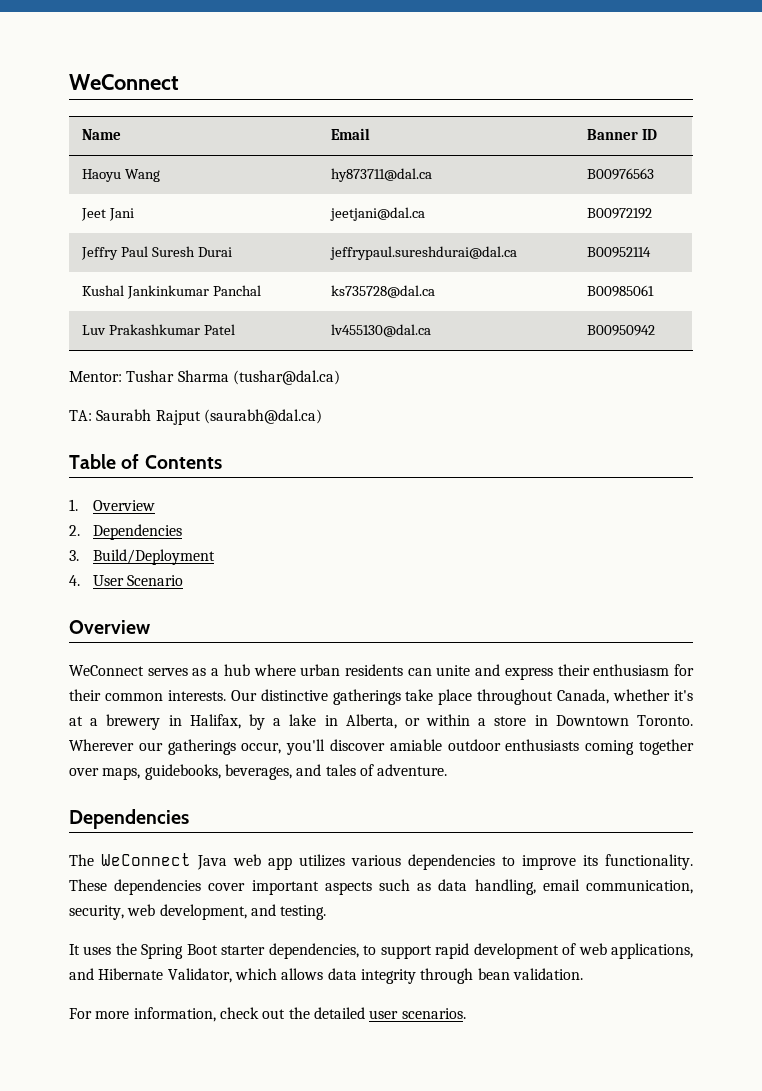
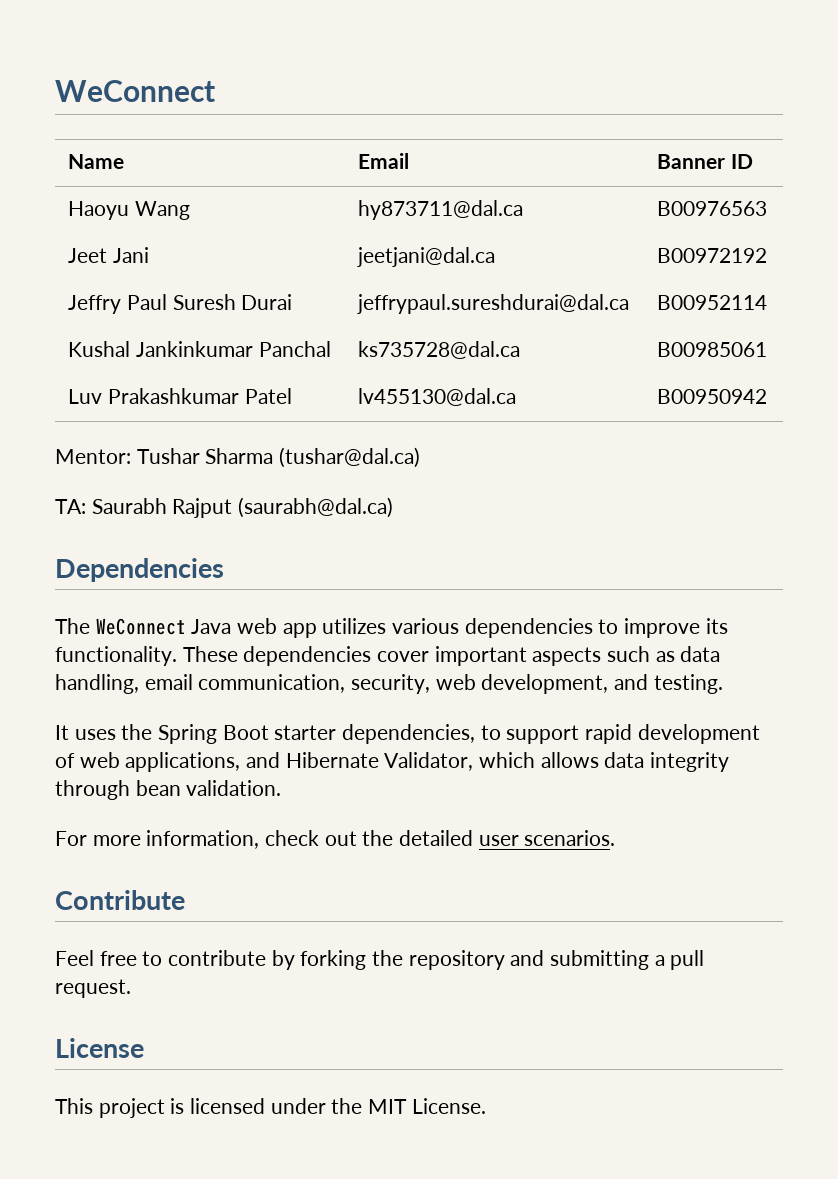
[69,454,222,469] [69,499,155,511] [69,524,182,540] [69,549,215,565] [69,575,183,586] [69,620,150,634] [69,664,694,680] [69,689,693,705] [69,714,693,730] [69,739,694,755] [69,764,448,780] // Table of Contents // 1. Overview // 2. Dependencies // 3. Build/Deployment // 4. User Scenario // Overview // WeConnect serves as a hub where urban residents can unite and express their enthusiasm for their common interests. Our distinctive gatherings take place throughout Canada, whether it's at a brewery in Halifax, by a lake in Alberta, or within a store in Downtown Toronto. Wherever our gatherings occur, you'll discover amiable outdoor enthusiasts coming together over maps, guidebooks, beverages, and tales of adventure. -> (394, 507) none
(466, 1013) none -> [55,890,185,910] [55,950,705,970] [55,979,131,998] [55,1038,144,1058] [55,1098,486,1118] // Contribute // Feel free to contribute by forking the repository and submitting a pull request. // License // This project is licensed under the MIT License.

